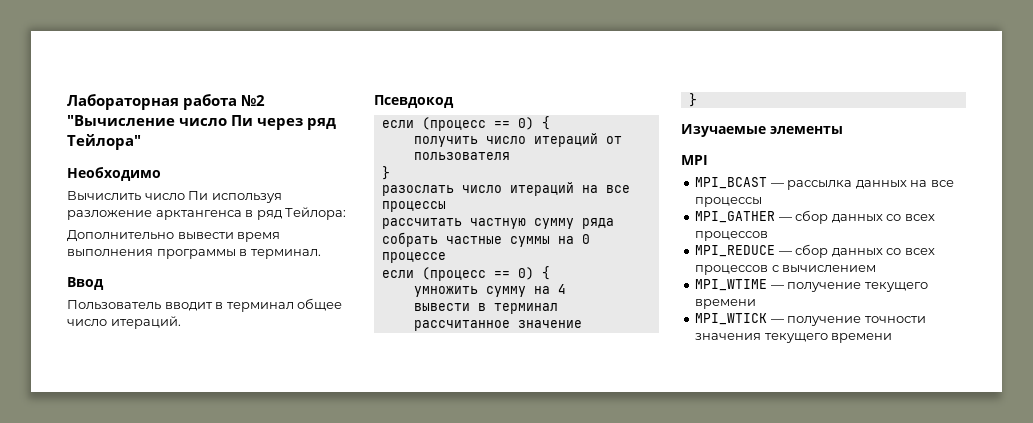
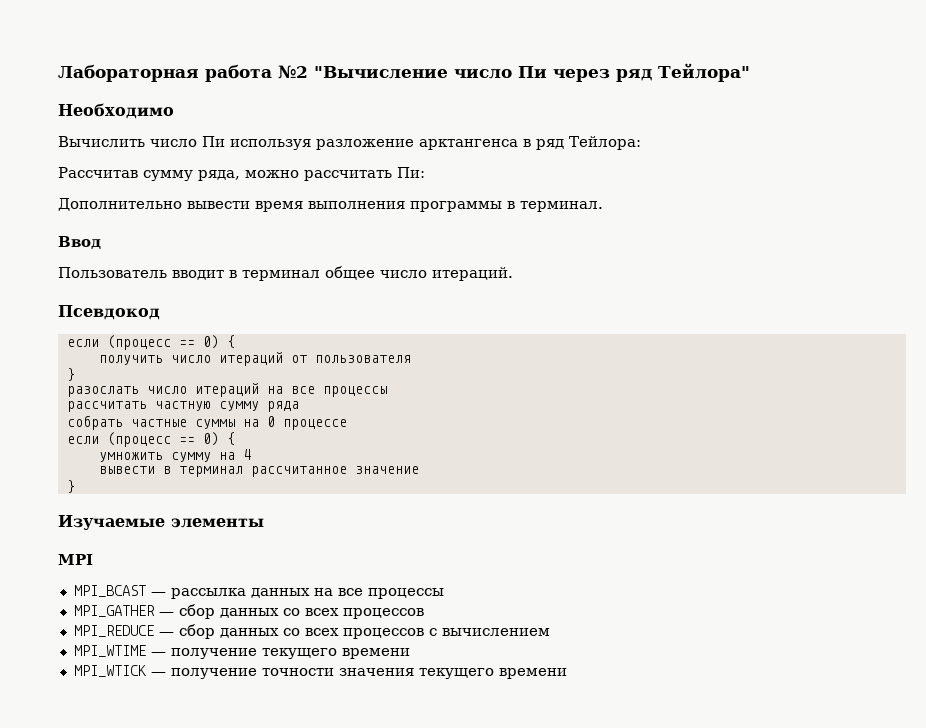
(347, 213) none -> [58,167,425,181] // Рассчитав сумму ряда, можно рассчитать Пи:

